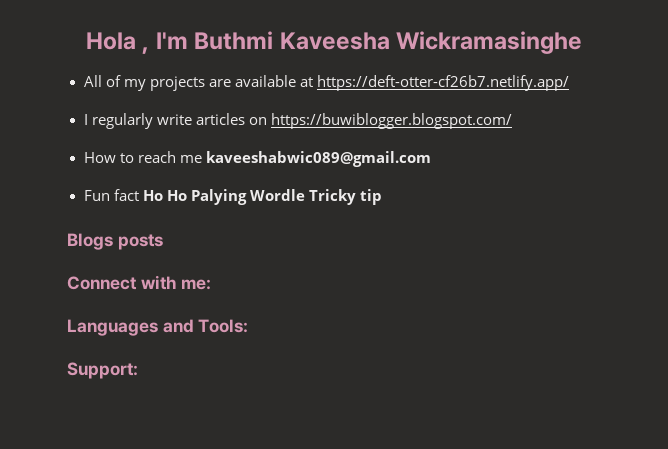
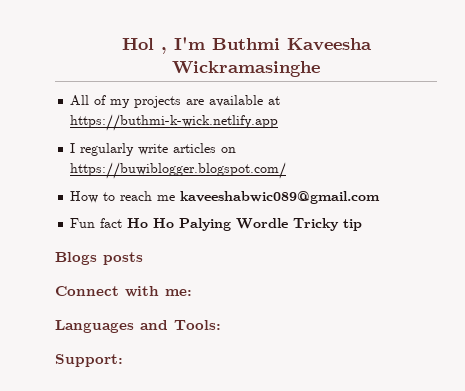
[86,32,137,50] Hola -> [121,38,154,50] Hol
[316,75,569,91] https://deft-otter-cf26b7.netlify.app/ -> [70,114,279,131] https://buthmi-k-wick.netlify.app

